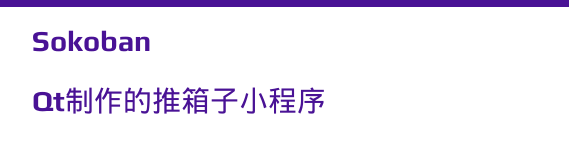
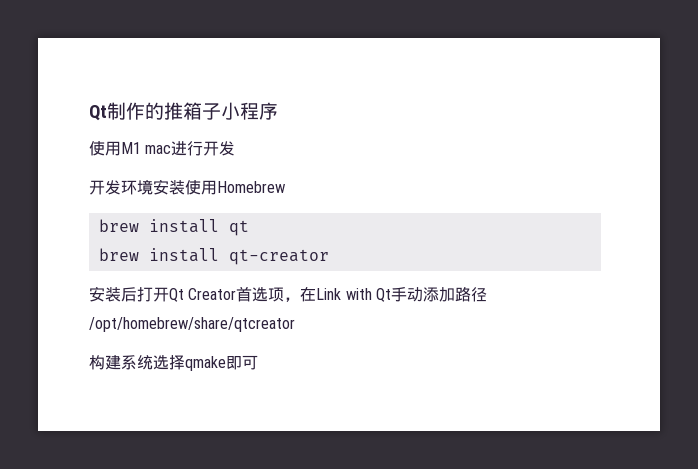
[32,30,151,52] Sokoban // -> (89, 113) none
(326, 100) none -> [89,141,236,156] [89,179,285,195] [98,219,249,236] [98,248,329,265] [89,286,487,302] [89,317,295,332] [89,355,258,371] // 使用M1 mac进行开发 // 开发环境安装使用Homebrew // brew install qt // brew install qt-creator // 安装后打开Qt Creator首选项，在Link with Qt手动添加路径/opt/homebrew/share/qtcreator // 构建系统选择qmake即可

